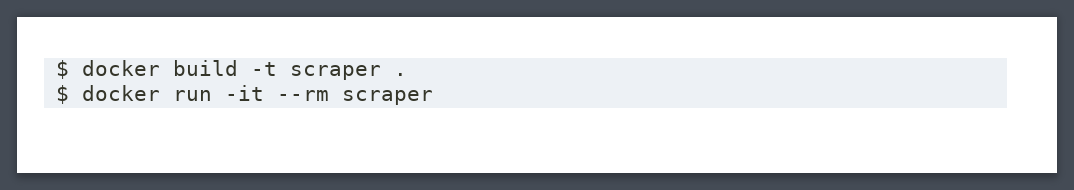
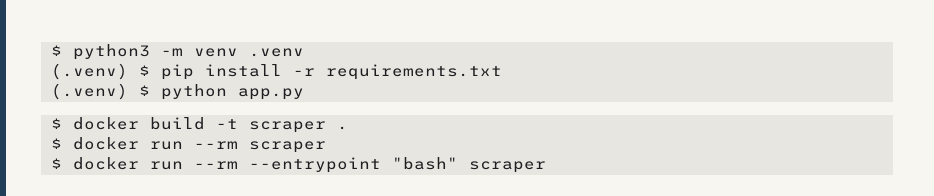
[56,60,70,79] $ -> [50,44,304,60] [50,63,502,80] [50,83,304,100] [50,118,62,129] $ python3 -m venv .venv // (.venv) $ pip install -r requirements.txt // (.venv) $ python app.py // $
[225,85,265,101] -it -> (183, 145) none
(434, 97) none -> [50,157,546,173] // $ docker run --rm --entrypoint "bash" scraper

